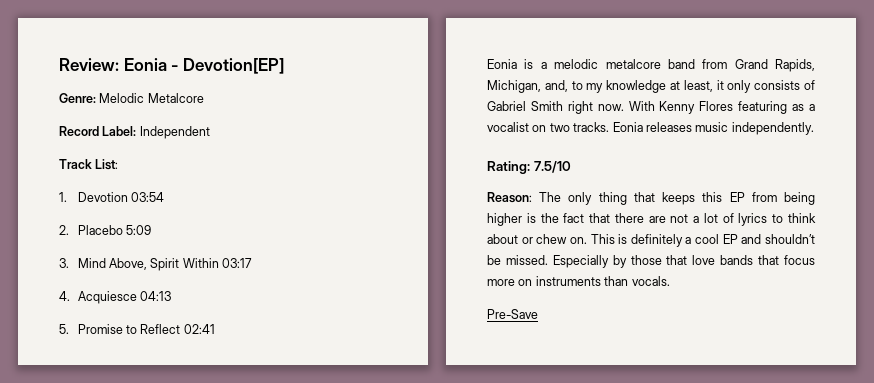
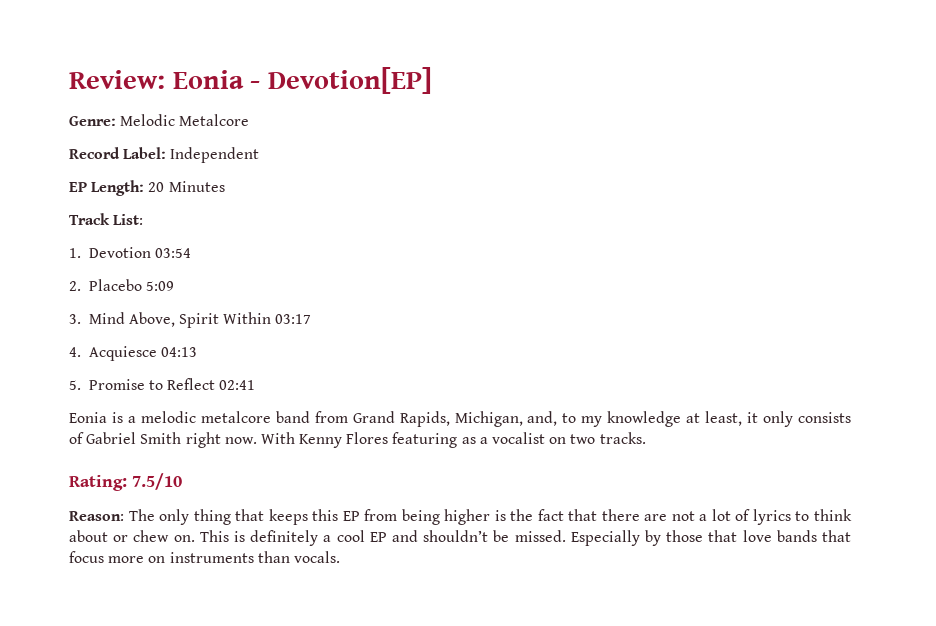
(210, 132) none -> [69,180,225,196] // EP Length: 20 Minutes
[612,122,814,135] Eonia releases music independently. -> (646, 438) none
[487,309,538,319] // Pre-Save -> (340, 557) none

